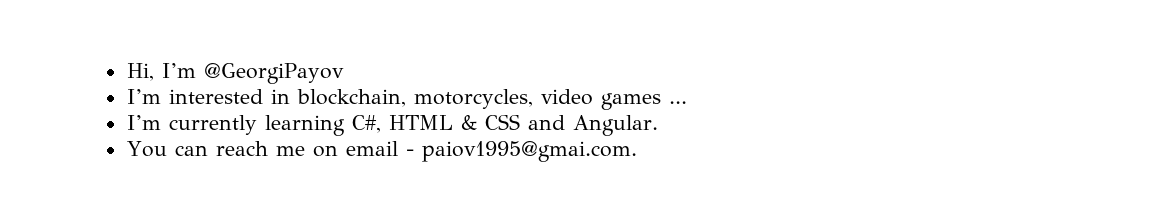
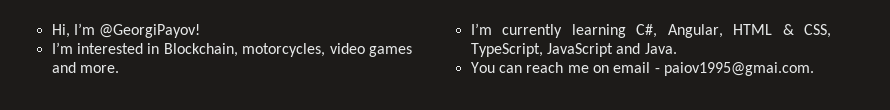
[203,63,344,84] @GeorgiPayov -> [99,24,201,38] @GeorgiPayov!
[296,89,406,107] blockchain, -> [163,43,238,57] Blockchain,
[668,101,687,104] ... -> [51,62,119,73] and more.
(381, 124) none -> [667,24,723,38] Angular,
[484,114,658,136] CSS and Angular. -> [803,24,831,38] [470,43,677,57] CSS, TypeScript, JavaScript and Java.

